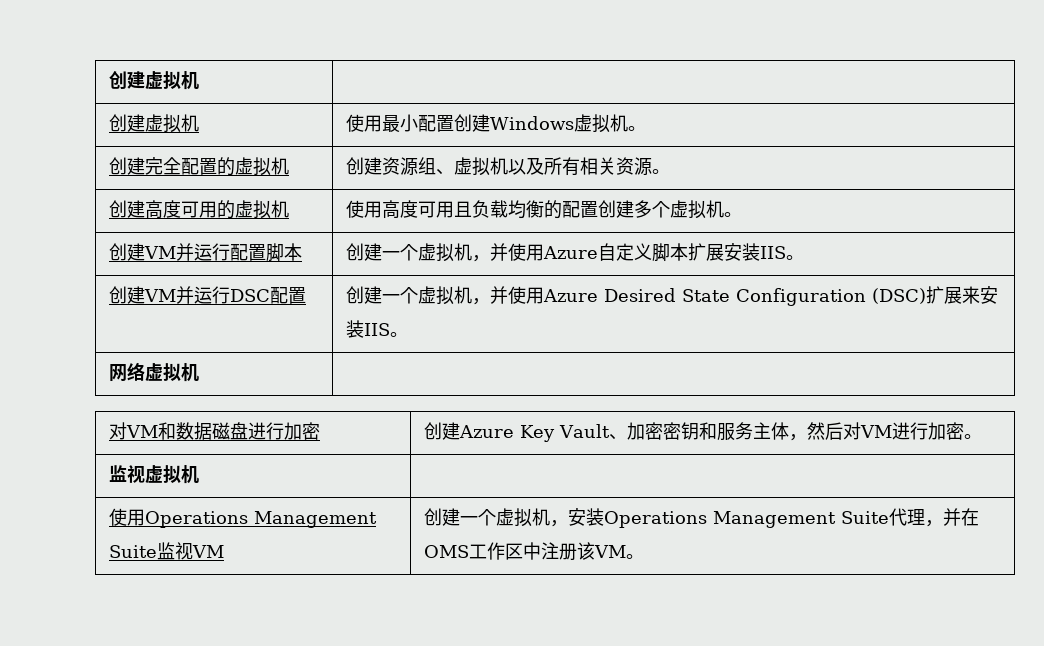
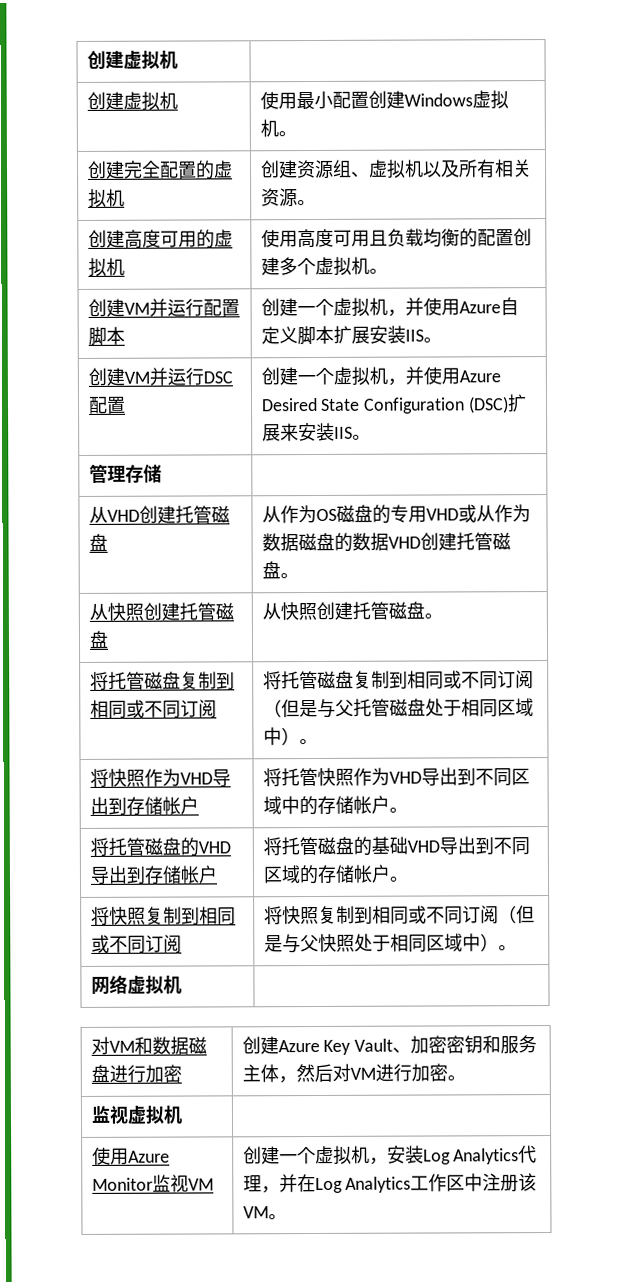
(408, 334) none -> [88,463,162,484] [88,505,230,524] [88,533,108,552] [261,504,531,524] [261,532,511,552] [261,561,299,580] [88,602,234,621] [88,630,109,649] [261,601,443,621] [89,671,235,690] [89,699,217,719] [262,670,534,690] [262,698,534,718] [262,727,318,746] [89,768,231,787] [89,796,199,815] [262,767,530,787] [262,795,408,816] [89,837,231,857] [89,865,218,884] [262,836,530,856] [262,864,409,885] [90,906,236,926] [90,934,182,954] [263,905,535,925] [263,933,517,954] // 管理存储 | // 从VHD创建托管磁盘 | 从作为OS磁盘的专用VHD或从作为数据磁盘的数据VHD创建托管磁盘。 // 从快照创建托管磁盘 | 从快照创建托管磁盘。 // 将托管磁盘复制到相同或不同订阅 | 将托管磁盘复制到相同或不同订阅（但是与父托管磁盘处于相同区域中）。 // 将快照作为VHD导出到存储帐户 | 将托管快照作为VHD导出到不同区域中的存储帐户。 // 将托管磁盘的VHD导出到存储帐户 | 将托管磁盘的基础VHD导出到不同区域的存储帐户。 // 将快照复制到相同或不同订阅 | 将快照复制到相同或不同订阅（但是与父快照处于相同区域中）。
[144,511,377,528] [108,545,157,558] Operations Management Suite -> [127,1150,170,1163] [91,1177,153,1191] Azure Monitor
[603,511,889,528] Operations Management Suite -> [422,1148,520,1165] Log Analytics
[423,545,469,558] OMS -> [314,1176,412,1194] Log Analytics

